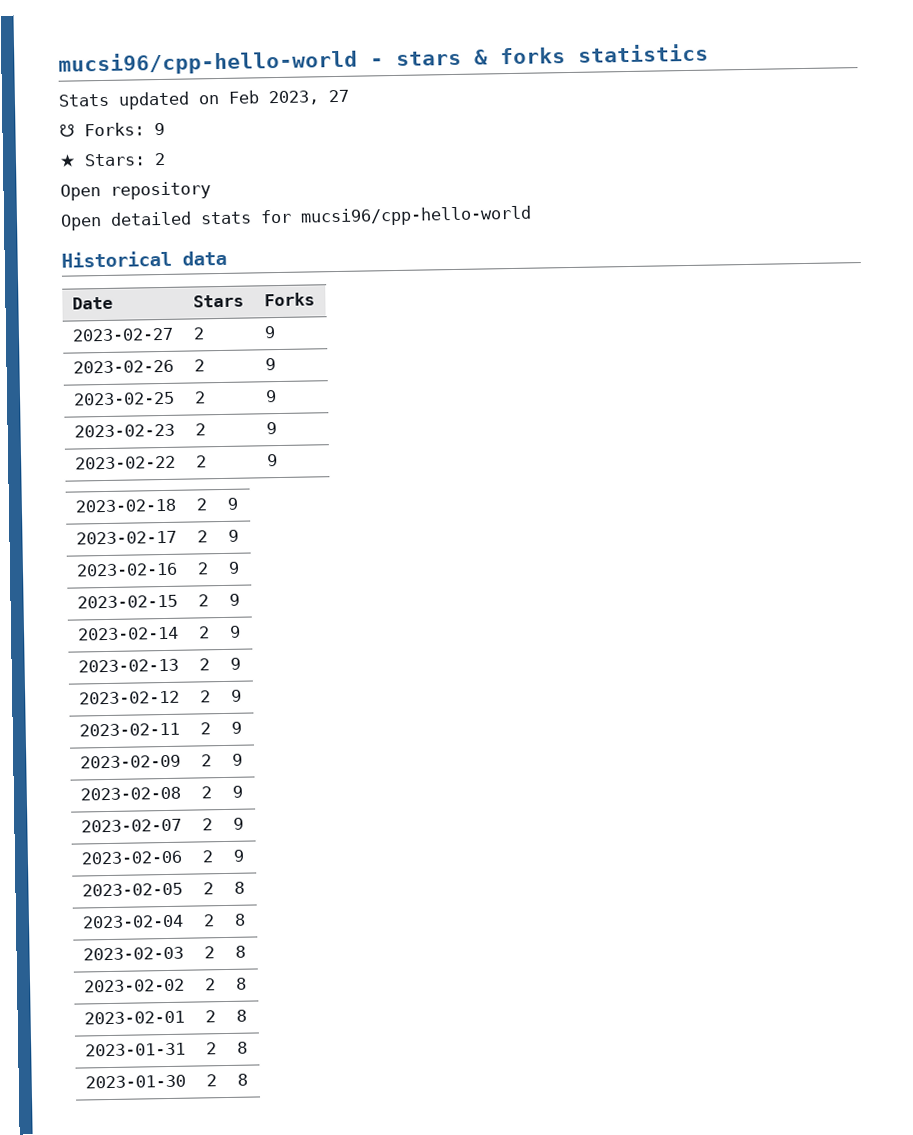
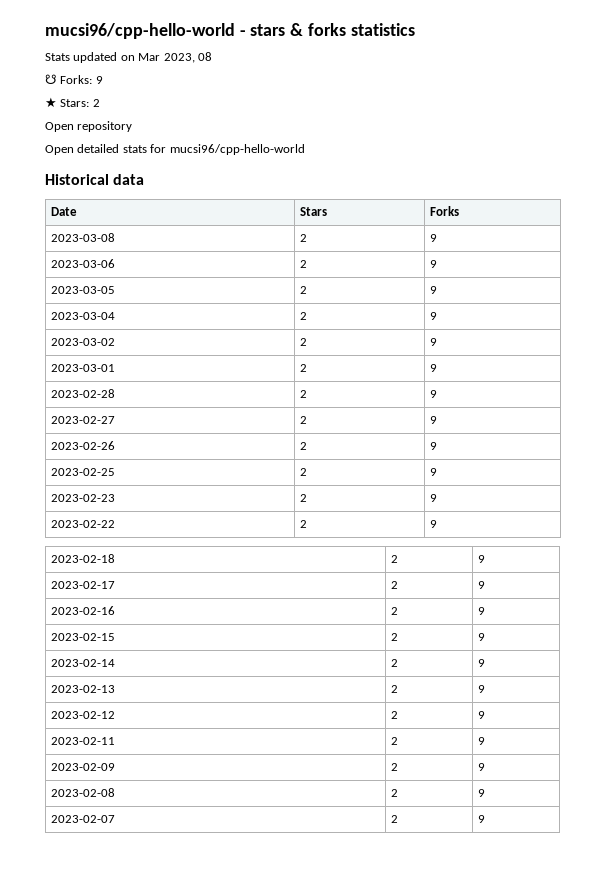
[228,89,350,106] Feb 2023, 27 -> [138,52,212,63] Mar 2023, 08
(316, 299) none -> [50,233,115,242] [299,234,307,242] [429,234,437,242] [50,259,115,268] [299,260,307,268] [429,260,437,268] [50,286,115,294] [299,286,307,294] [429,286,437,294] [50,312,115,320] [299,312,307,320] [429,312,437,320] [50,338,115,346] [299,338,307,346] [429,338,437,346] [50,364,115,372] [299,364,307,372] [429,364,437,372] [50,389,115,398] [299,390,307,398] [429,390,437,398] // 2023-03-08 | 2 | 9 // 2023-03-06 | 2 | 9 // 2023-03-05 | 2 | 9 // 2023-03-04 | 2 | 9 // 2023-03-02 | 2 | 9 // 2023-03-01 | 2 | 9 // 2023-02-28 | 2 | 9
[81,850,184,865] [202,850,215,863] [233,849,246,862] [82,882,184,897] [203,882,215,895] [234,881,246,894] [82,914,185,929] [203,914,216,927] [234,913,247,926] [83,946,185,961] [204,946,216,959] [235,945,247,958] [84,978,186,993] [204,978,217,991] [235,977,248,990] [84,1010,186,1025] [205,1010,217,1023] [236,1009,248,1022] [85,1042,187,1057] [206,1042,218,1055] [237,1041,249,1054] [85,1074,187,1089] [206,1074,218,1087] [237,1073,249,1086] // 2023-02-06 | 2 | 9 // 2023-02-05 | 2 | 8 // 2023-02-04 | 2 | 8 // 2023-02-03 | 2 | 8 // 2023-02-02 | 2 | 8 // 2023-02-01 | 2 | 8 // 2023-01-31 | 2 | 8 // 2023-01-30 | 2 | 8 -> (485, 819) none

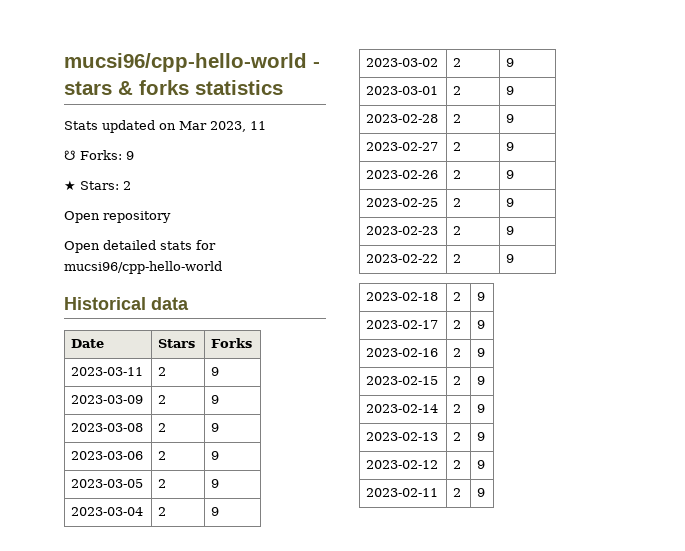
[197,52,212,61] 08 -> [250,121,266,130] 11
(459, 211) none -> [71,367,144,376] [158,367,167,376] [211,367,220,376] [71,395,144,404] [158,395,167,404] [211,395,220,404] // 2023-03-11 | 2 | 9 // 2023-03-09 | 2 | 9
[50,763,115,771] [390,763,398,771] [477,763,485,771] [50,788,115,797] [390,789,398,797] [477,789,485,797] [50,815,115,823] [390,815,398,823] [477,815,485,823] // 2023-02-09 | 2 | 9 // 2023-02-08 | 2 | 9 // 2023-02-07 | 2 | 9 -> (486, 492) none

